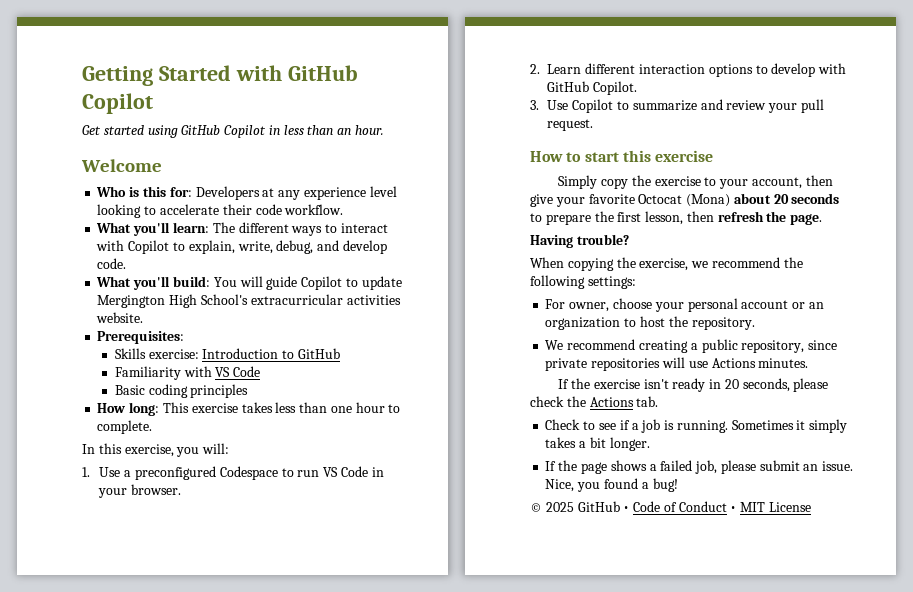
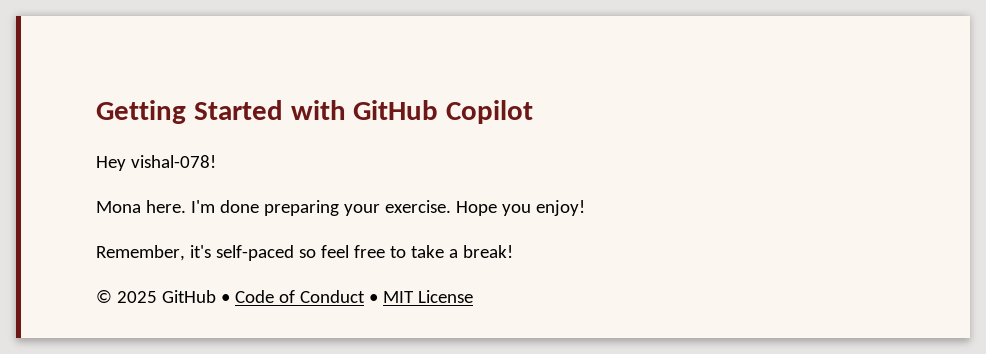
[82,125,385,138] [81,159,162,172] [96,186,397,200] [97,204,344,218] [96,222,388,236] [96,240,387,254] [97,258,127,269] [96,276,402,290] [97,294,401,308] [96,312,144,323] [97,331,185,344] [114,348,340,359] [114,366,261,380] [114,384,249,398] [97,402,401,416] [97,420,153,434] [82,443,230,457] [82,466,384,480] [98,484,182,498] [530,63,847,77] [547,81,638,95] [530,99,824,113] [547,119,594,131] [530,150,714,162] [558,175,833,189] [530,193,840,207] [530,211,823,225] [530,234,629,248] [530,257,803,271] [530,275,636,289] [545,298,824,312] [545,316,755,330] [545,339,838,353] [545,357,809,371] [558,378,829,392] [530,396,659,407] [545,419,848,433] [545,437,650,451] [545,460,854,474] [545,478,678,492] Get started using GitHub Copilot in less than an hour. // Welcome // Who is this for: Developers at any experience level looking to accelerate their code workflow. // What you'll learn: The different ways to interact with Copilot to explain, write, debug, and develop code. // What you'll build: You will guide Copilot to update Mergington High School's extracurricular activities website. // Prerequisites: // Skills exercise: Introduction to GitHub // Familiarity with VS Code // Basic coding principles // How long: This exercise takes less than one hour to complete. // In this exercise, you will: // 1. Use a preconfigured Codespace to run VS Code in your browser. // 2. Learn different interaction options to develop with GitHub Copilot. // 3. Use Copilot to summarize and review your pull request. // How to start this exercise // Simply copy the exercise to your account, then give your favorite Octocat (Mona) about 20 seconds to prepare the first lesson, then refresh the page. // Having trouble? // When copying the exercise, we recommend the following settings: // For owner, choose your personal account or an organization to host the repository. // We recommend creating a public repository, since private repositories will use Actions minutes. // If the exercise isn't ready in 20 seconds, please check the Actions tab. // Check to see if a job is running. Sometimes it simply takes a bit longer. // If the page shows a failed job, please submit an issue. Nice, you found a bug! -> [96,155,216,171] [96,200,585,216] [96,245,513,261] Hey vishal-078! // Mona here. I'm done preparing your exercise. Hope you enjoy! // Remember, it's self-paced so feel free to take a break!

